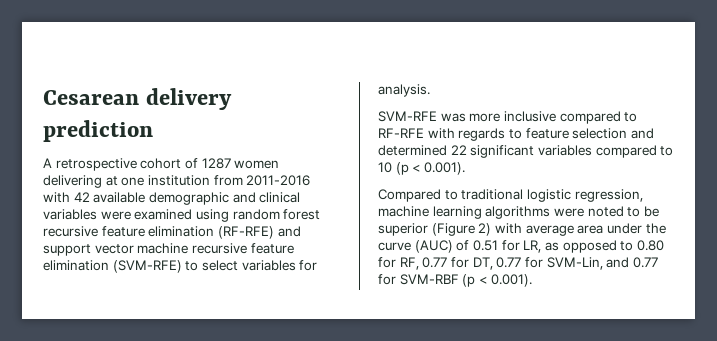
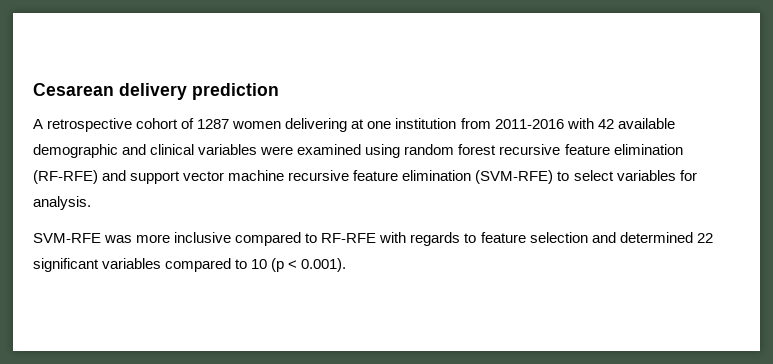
[378,189,643,202] [378,206,659,219] [378,223,666,236] [378,240,664,253] [378,257,658,270] [378,274,532,287] // Compared to traditional logistic regression, machine learning algorithms were noted to be superior (Figure 2) with average area under the curve (AUC) of 0.51 for LR, as opposed to 0.80 for RF, 0.77 for DT, 0.77 for SVM-Lin, and 0.77 for SVM-RBF (p < 0.001). -> (347, 265) none

